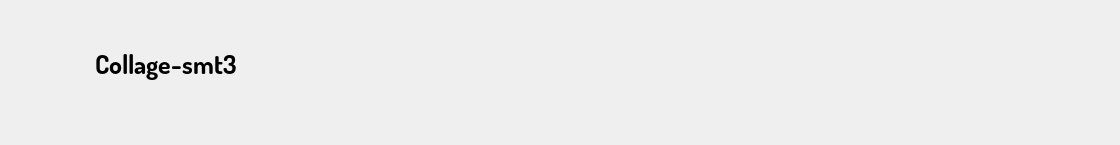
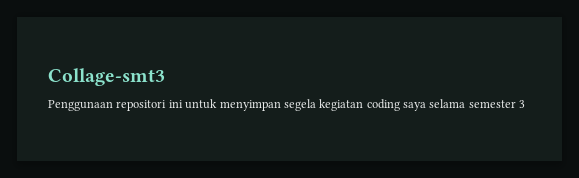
(237, 67) none -> [48,99,526,111] // Penggunaan repositori ini untuk menyimpan segela kegiatan coding saya selama semester 3

